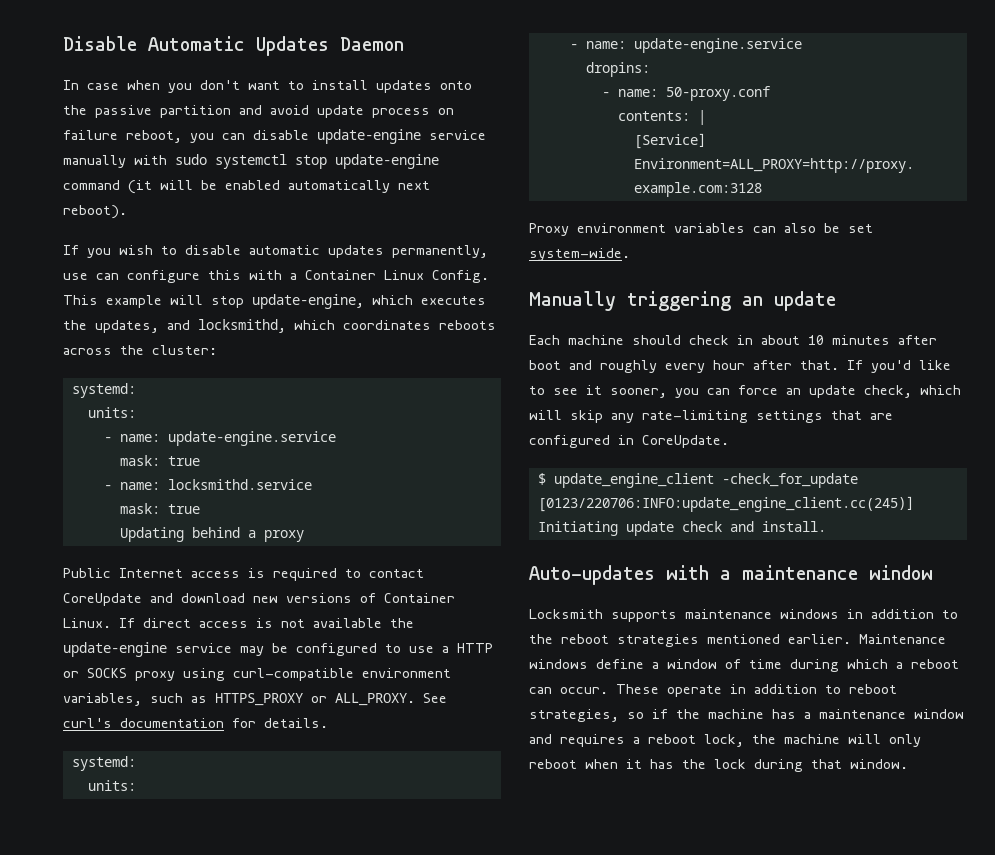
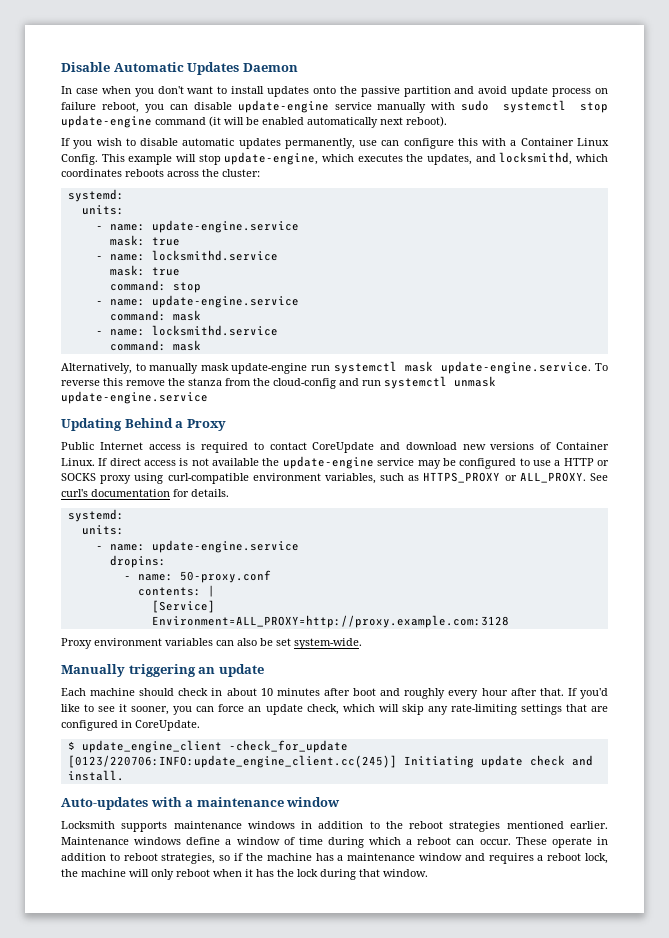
[119,527,304,542] Updating behind a proxy -> [109,280,201,293] [95,295,299,308] [109,310,201,321] [95,325,278,336] [109,340,201,351] [61,361,608,374] [61,376,496,389] [61,391,208,404] [61,418,226,431] command: stop // - name: update-engine.service // command: mask // - name: locksmithd.service // command: mask // Alternatively, to manually mask update-engine run systemctl mask update-engine.service. To reverse this remove the stanza from the cloud-config and run systemctl unmask update-engine.service // Updating Behind a Proxy

